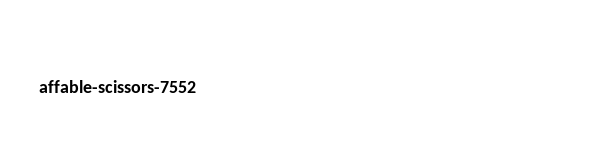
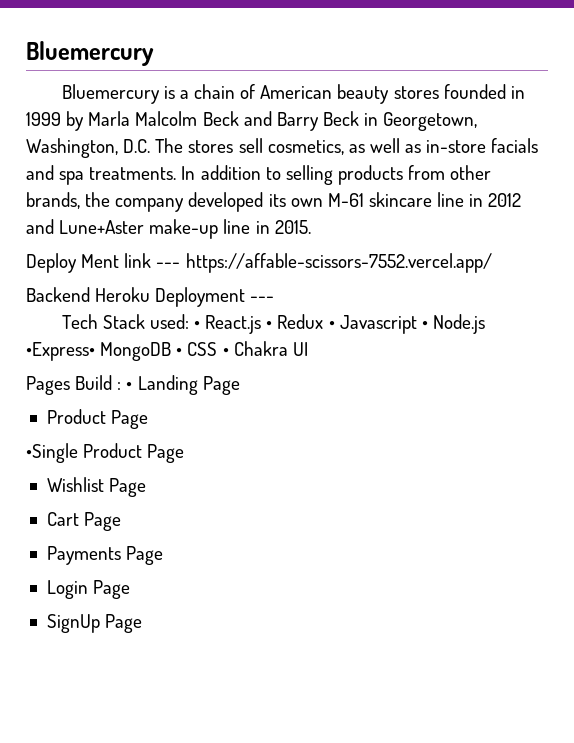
[39,80,196,93] affable-scissors-7552 -> [26,41,154,66] [61,84,525,104] [26,111,478,131] [26,138,539,158] [26,165,492,185] [26,192,522,212] [26,219,311,239] [26,253,493,273] [26,287,275,307] [61,314,485,334] [26,341,308,361] [26,375,240,395] [46,409,149,429] [26,443,185,463] [46,477,147,497] [46,512,122,531] [46,546,164,565] [46,580,131,599] [46,614,143,633] Bluemercury // Bluemercury is a chain of American beauty stores founded in 1999 by Marla Malcolm Beck and Barry Beck in Georgetown, Washington, D.C. The stores sell cosmetics, as well as in-store facials and spa treatments. In addition to selling products from other brands, the company developed its own M-61 skincare line in 2012 and Lune+Aster make-up line in 2015. // Deploy Ment link --- https://affable-scissors-7552.vercel.app/ // Backend Heroku Deployment --- // Tech Stack used: • React.js • Redux • Javascript • Node.js •Express• MongoDB • CSS • Chakra UI // Pages Build : • Landing Page // Product Page // •Single Product Page // Wishlist Page // Cart Page // Payments Page // Login Page // SignUp Page

